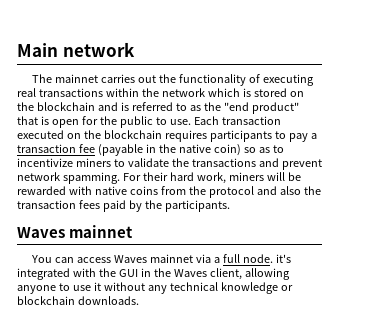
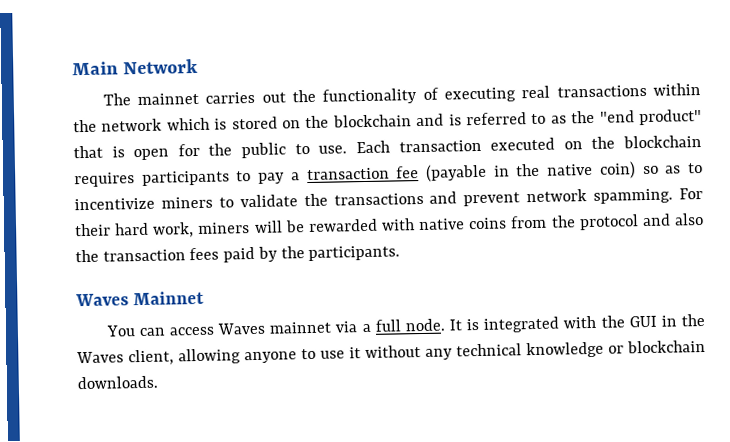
[62,42,135,57] network -> [122,58,198,75] Network
[69,225,134,238] mainnet -> [133,290,205,306] Mainnet
[275,254,291,263] it's -> [449,318,480,331] It is

